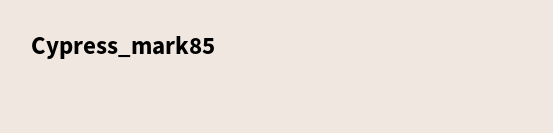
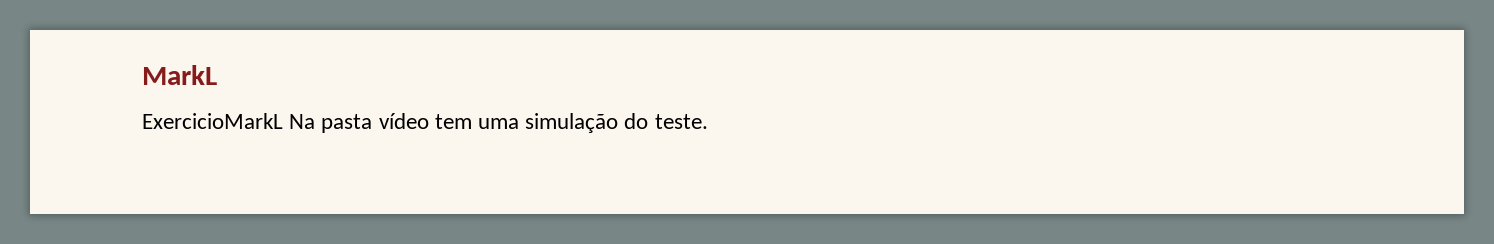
[31,36,215,59] Cypress_mark85 -> [142,65,217,85] [142,113,708,133] MarkL // ExercicioMarkL Na pasta vídeo tem uma simulação do teste.

